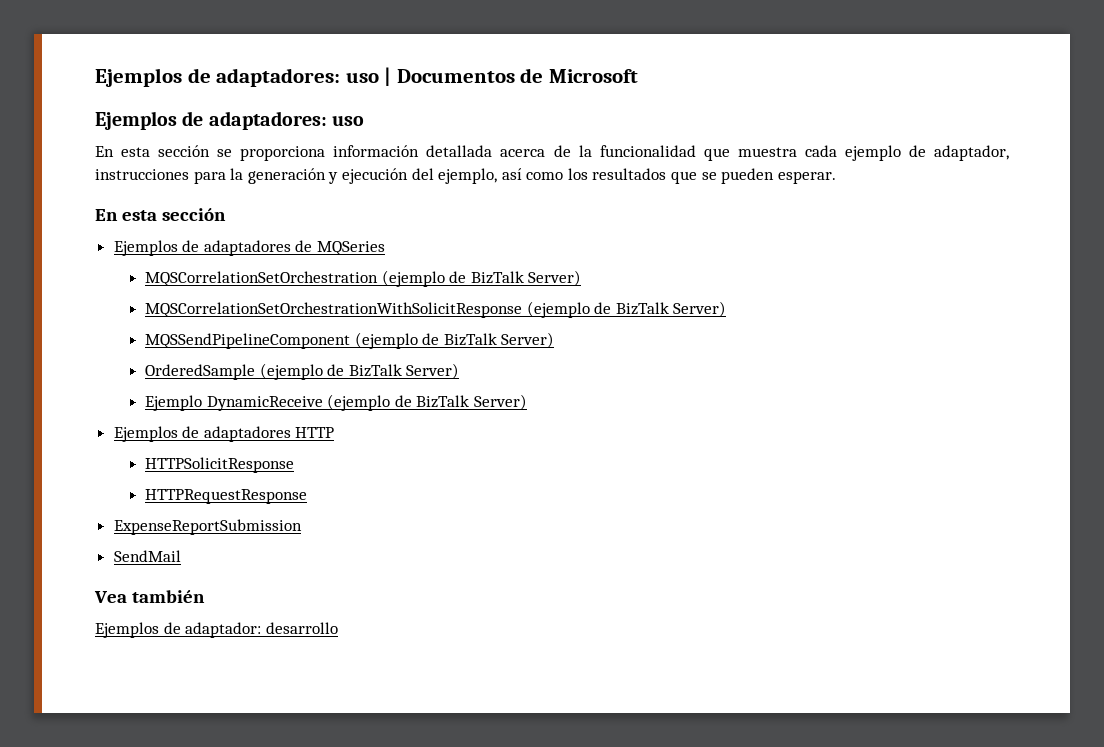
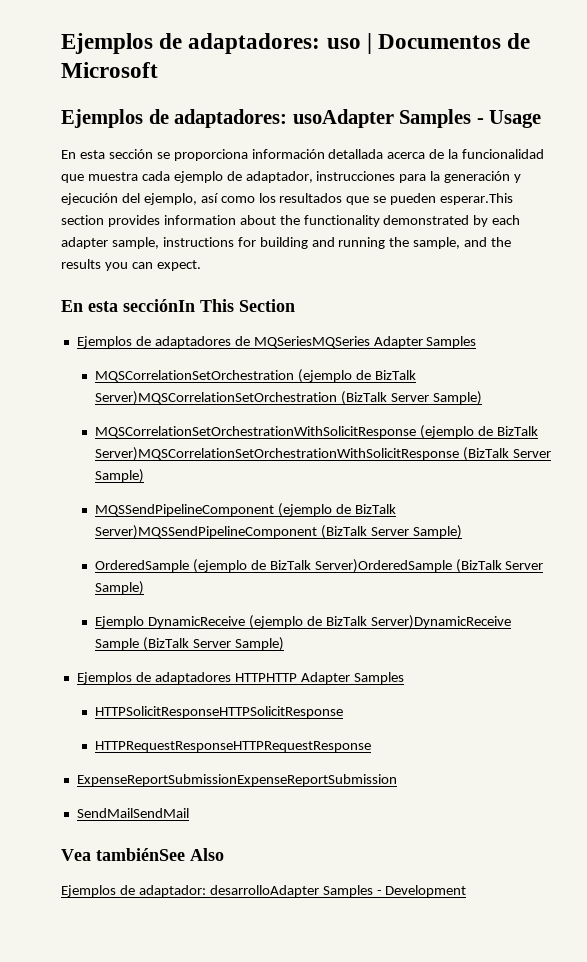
[331,116,364,126] uso -> [292,109,542,128] usoAdapter Samples - Usage
[777,171,836,184] [95,208,226,221] esperar. // En esta sección -> [440,193,514,205] [61,215,521,227] [61,237,512,249] [61,259,201,271] [61,299,295,312] esperar.This section provides information about the functionality demonstrated by each adapter sample, instructions for building and running the sample, and the results you can expect. // En esta secciónIn This Section
[317,241,386,255] MQSeries -> [253,336,477,348] MQSeriesMQSeries Adapter Samples
[528,270,582,286] Server) -> [94,391,482,405] Server)MQSCorrelationSetOrchestration (BizTalk Server Sample)
[673,301,727,317] Server) -> [94,447,551,461] [94,469,144,483] Server)MQSCorrelationSetOrchestrationWithSolicitResponse (BizTalk Server Sample)
[501,332,555,348] Server) -> [94,525,462,539] Server)MQSSendPipelineComponent (BizTalk Server Sample)
[406,363,460,379] Server) -> [314,559,544,573] [94,581,144,595] Server)OrderedSample (BizTalk Server Sample)
[473,394,527,410] [113,426,335,442] [144,457,294,473] [144,489,307,504] [113,519,302,535] [113,550,181,562] Server) // Ejemplos de adaptadores HTTP // HTTPSolicitResponse // HTTPRequestResponse // ExpenseReportSubmission // SendMail -> [370,615,511,629] [94,637,284,651] [76,672,404,684] [94,706,343,718] [94,741,371,752] [76,774,397,786] [76,808,189,818] Server)DynamicReceive Sample (BizTalk Server Sample) // Ejemplos de adaptadores HTTPHTTP Adapter Samples // HTTPSolicitResponseHTTPSolicitResponse // HTTPRequestResponseHTTPRequestResponse // ExpenseReportSubmissionExpenseReportSubmission // SendMailSendMail
[131,590,205,603] también -> [96,848,224,861] tambiénSee Also
[265,622,338,634] desarrollo -> [209,885,467,897] desarrolloAdapter Samples - Development

